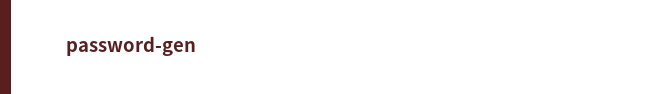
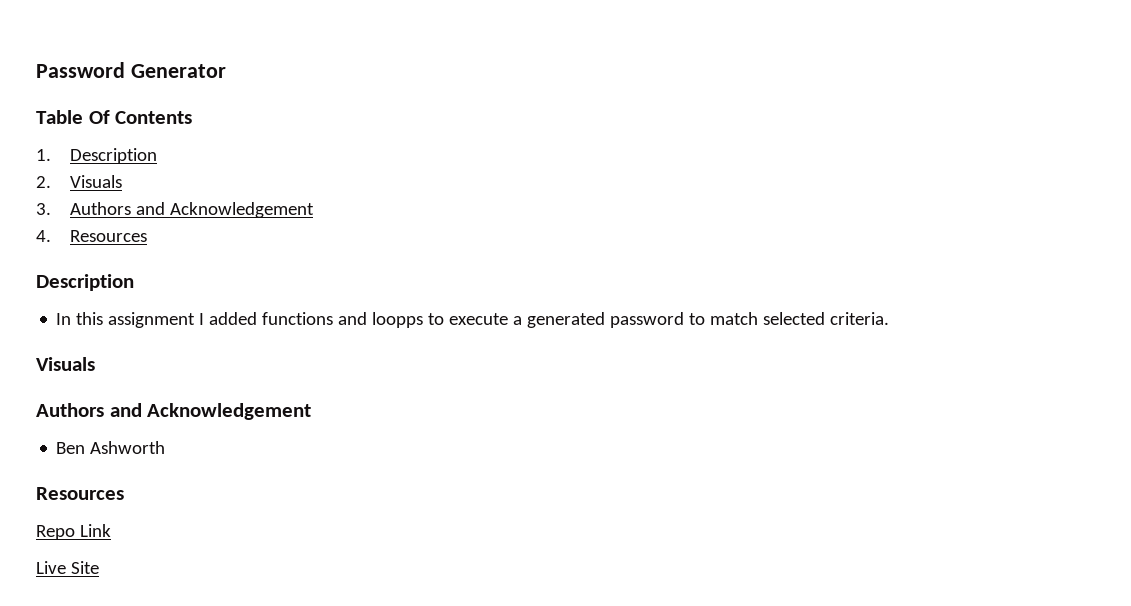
[66,36,196,56] password-gen -> [36,62,226,78] [36,110,193,124] [36,148,157,164] [36,175,122,188] [36,202,314,218] [36,230,147,242] [36,274,134,291] [56,312,890,328] [36,357,95,371] [36,403,312,420] [56,441,166,454] [36,487,124,500] [36,524,111,540] [36,561,99,574] Password Generator // Table Of Contents // 1. Description // 2. Visuals // 3. Authors and Acknowledgement // 4. Resources // Description // In this assignment I added functions and loopps to execute a generated password to match selected criteria. // Visuals // Authors and Acknowledgement // Ben Ashworth // Resources // Repo Link // Live Site

